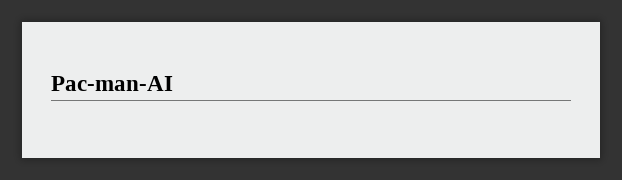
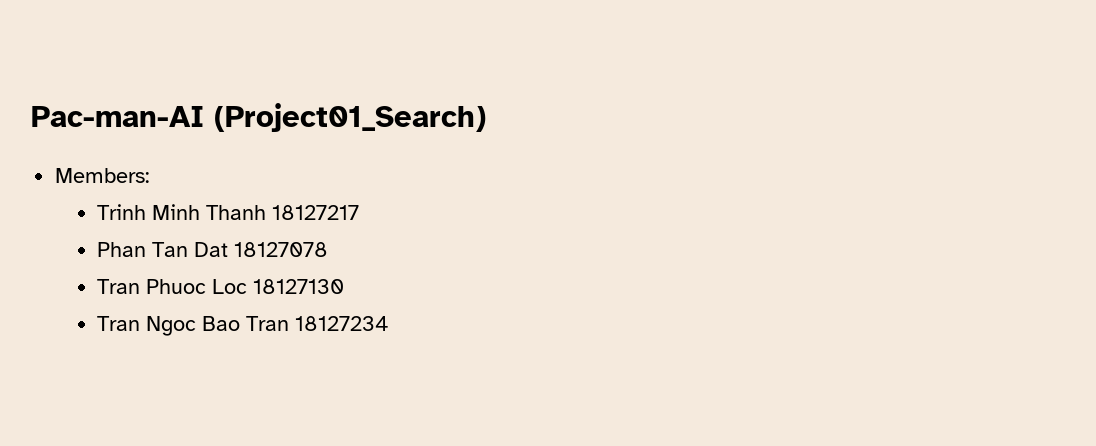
(173, 83) none -> [214,103,486,132] [55,168,151,183] [97,204,360,220] [97,242,329,257] [97,279,345,294] [97,316,390,336] (Project01_Search) // Members: // Trinh Minh Thanh 18127217 // Phan Tan Dat 18127078 // Tran Phuoc Loc 18127130 // Tran Ngoc Bao Tran 18127234

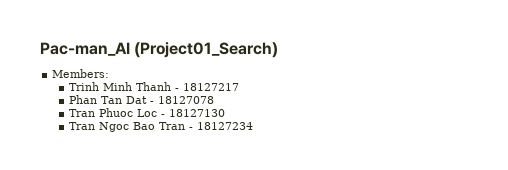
[31,106,204,127] Pac-man-AI -> [40,42,130,56] Pac-man_AI
(267, 212) none -> [174,88,179,91] -
(229, 249) none -> [149,101,154,104] -
(248, 286) none -> [160,114,165,117] -
(290, 323) none -> [188,127,193,130] -

